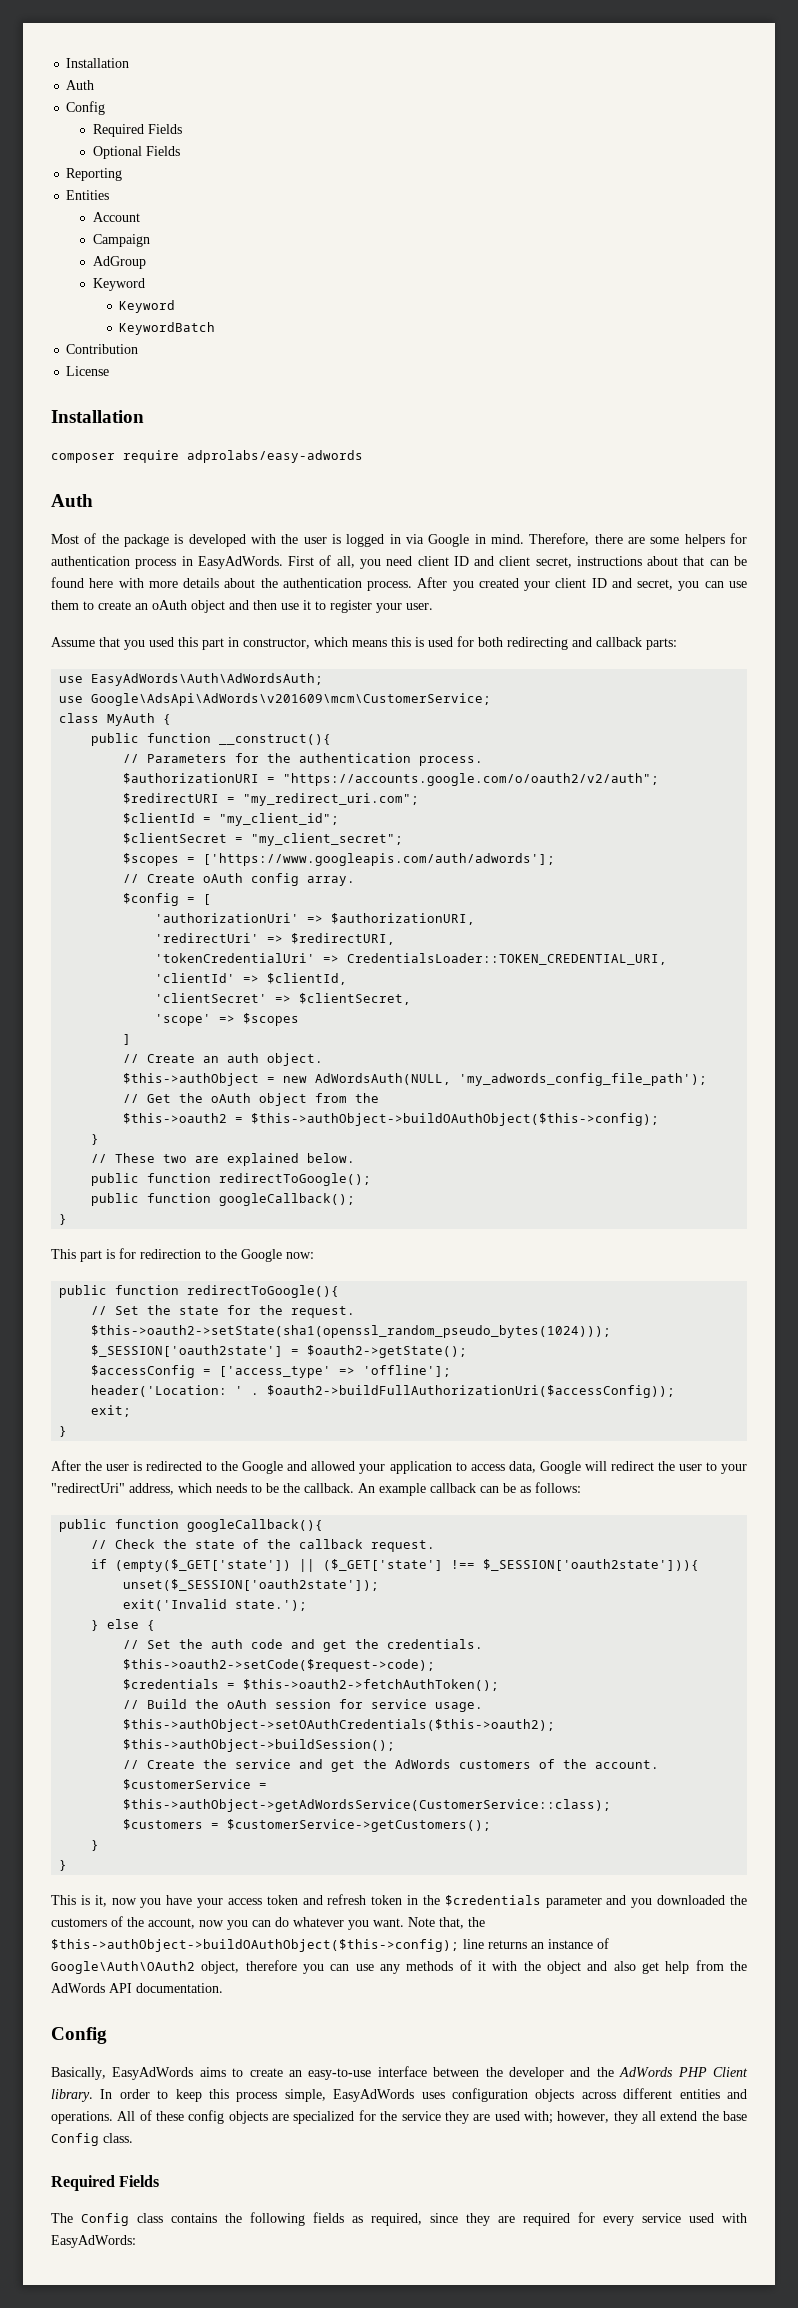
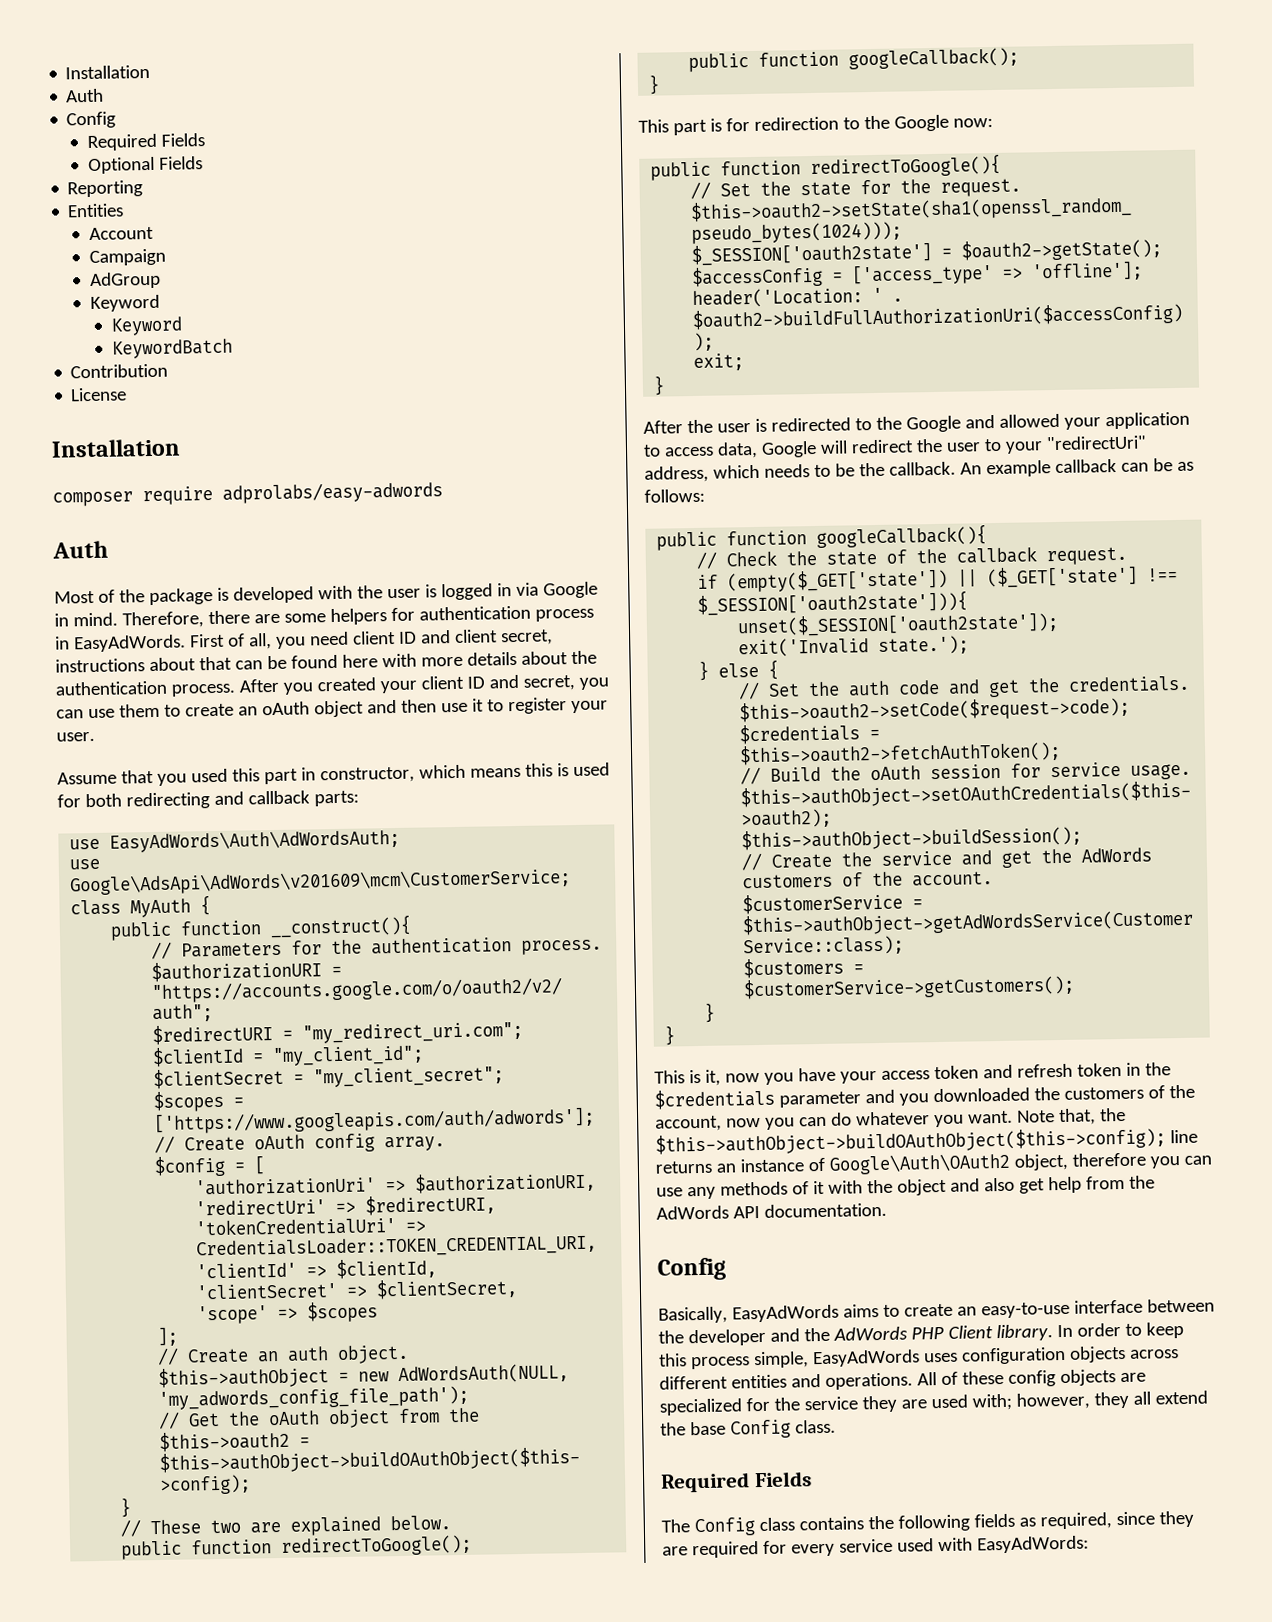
[123,1034,132,1045] ] -> [157,1326,179,1347] ];

